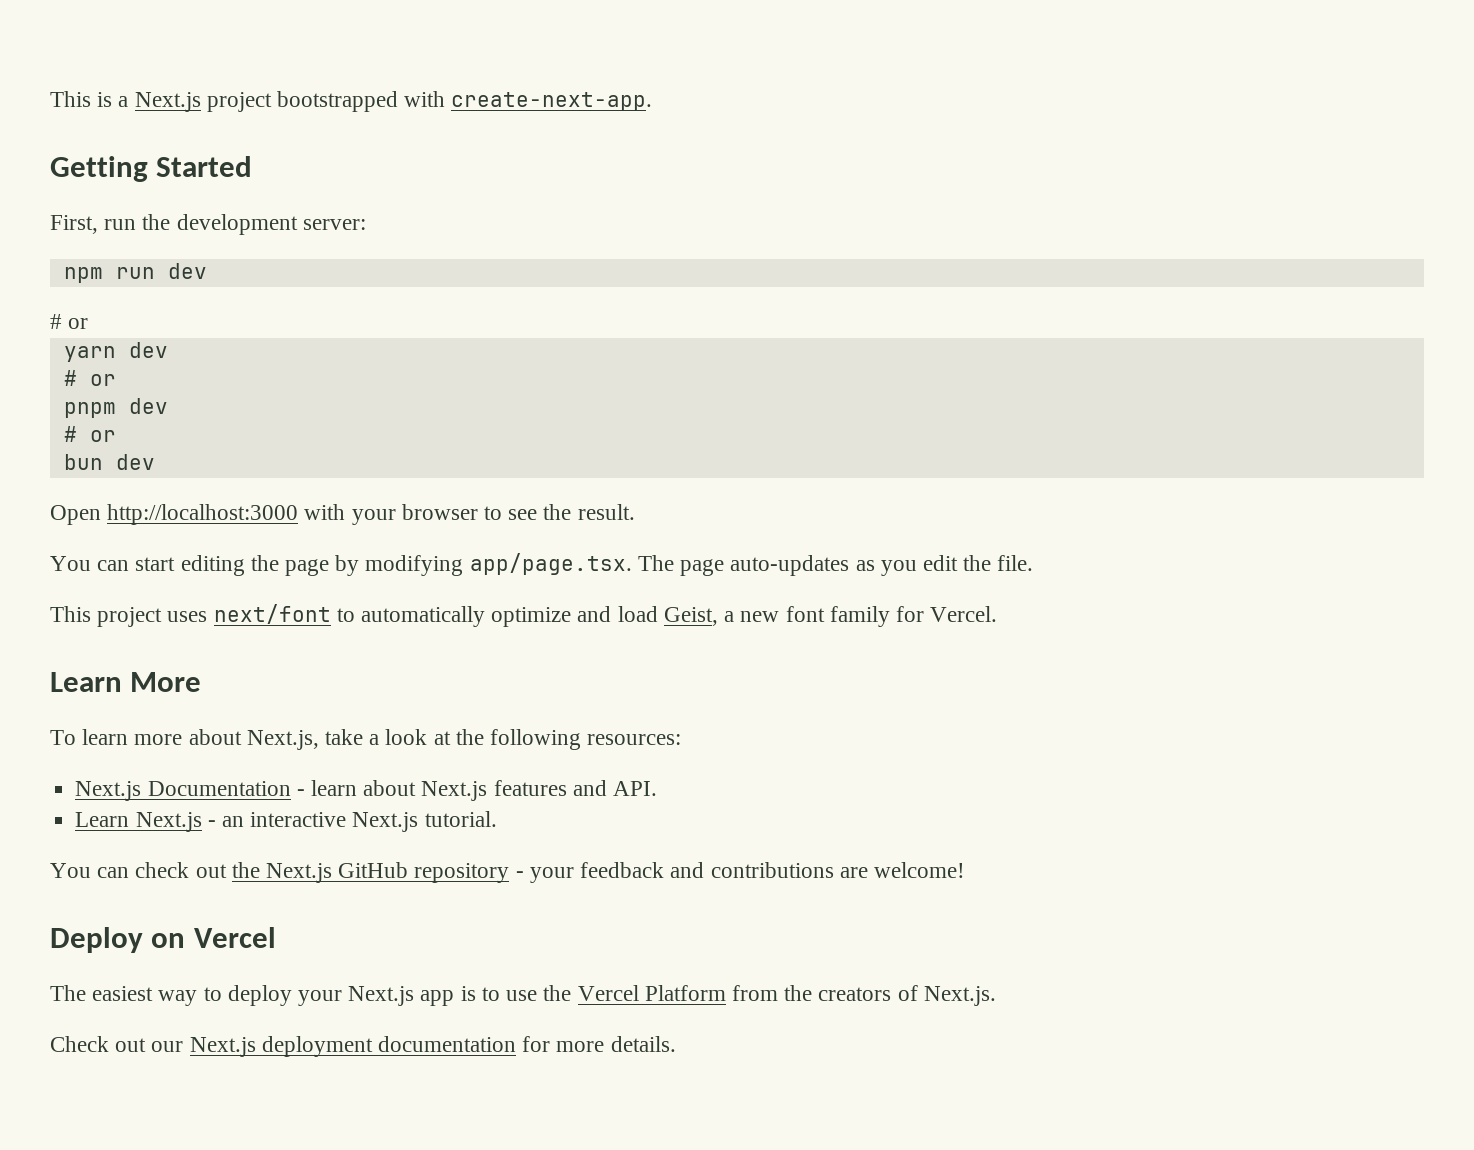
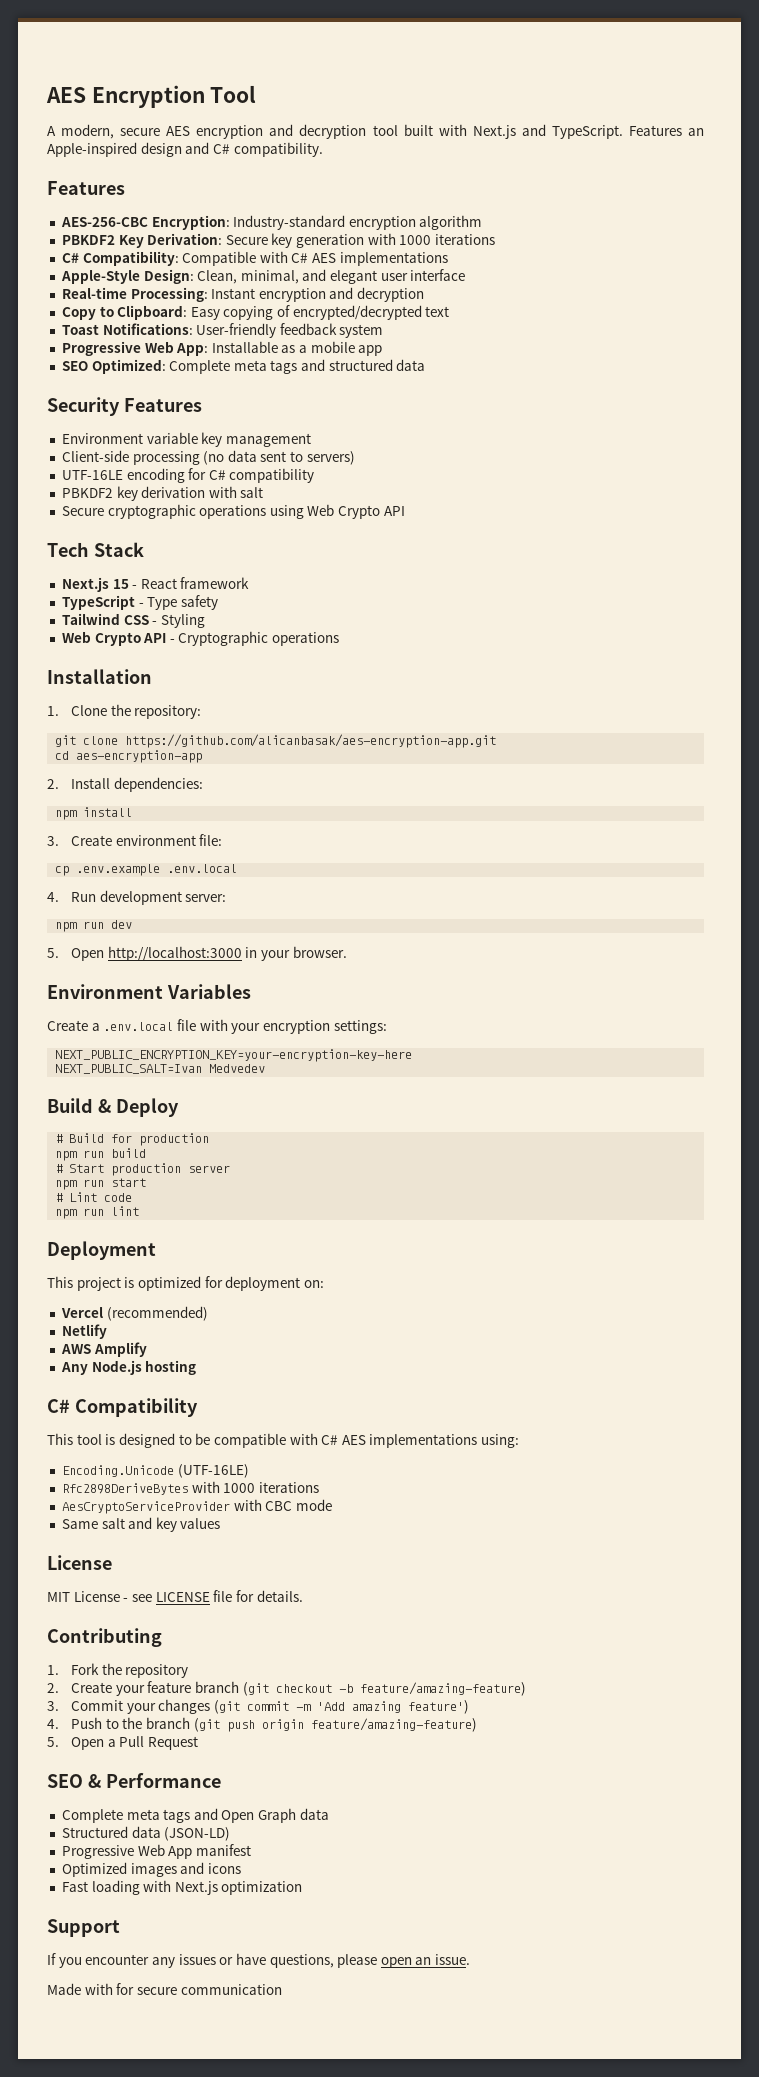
[50,91,653,112] [50,156,253,182] [50,214,171,234] This is a Next.js project bootstrapped with create-next-app. // Getting Started // First, run the -> [46,85,257,108] [47,124,704,139] [47,142,323,157] [47,181,125,195] [60,215,483,230] [61,233,496,248] [61,251,448,266] [60,269,466,284] [61,287,425,302] [61,305,450,320] [61,323,384,338] [61,341,383,356] [61,359,426,374] [47,397,202,416] [61,432,311,447] [61,450,355,465] [61,468,315,483] [61,486,264,501] [61,504,405,519] [47,542,144,557] [61,577,250,592] [61,595,218,610] [61,613,205,628] [61,631,340,646] [47,669,152,684] [47,704,202,719] [55,734,497,748] [55,750,203,763] [47,777,203,792] [55,807,133,820] [47,834,223,846] [55,864,238,876] [47,892,97,902] AES Encryption Tool // A modern, secure AES encryption and decryption tool built with Next.js and TypeScript. Features an Apple-inspired design and C# compatibility. // Features // AES-256-CBC Encryption: Industry-standard encryption algorithm // PBKDF2 Key Derivation: Secure key generation with 1000 iterations // C# Compatibility: Compatible with C# AES implementations // Apple-Style Design: Clean, minimal, and elegant user interface // Real-time Processing: Instant encryption and decryption // Copy to Clipboard: Easy copying of encrypted/decrypted text // Toast Notifications: User-friendly feedback system // Progressive Web App: Installable as a mobile app // SEO Optimized: Complete meta tags and structured data // Security Features // Environment variable key management // Client-side processing (no data sent to servers) // UTF-16LE encoding for C# compatibility // PBKDF2 key derivation with salt // Secure cryptographic operations using Web Crypto API // Tech Stack // Next.js 15 - React framework // TypeScript - Type safety // Tailwind CSS - Styling // Web Crypto API - Cryptographic operations // Installation // 1. Clone the repository: // git clone https://github.com/alicanbasak/aes-encryption-app.git // cd aes-encryption-app // 2. Install dependencies: // npm install // 3. Create environment file: // cp .env.example .env.local // 4. Run
[50,314,89,329] [63,342,168,362] [63,370,116,386] [63,398,168,418] [63,426,116,442] [63,454,155,470] [50,504,635,525] [50,553,1034,576] [50,604,998,627] [50,672,202,692] [50,729,682,750] [75,780,657,801] [75,811,497,832] [50,862,965,883] [50,927,276,953] [50,985,996,1006] [50,1036,676,1057] # or // yarn dev // # or // pnpm dev // # or // bun dev // Open http://localhost:3000 with your browser to see the result. // You can start editing the page by modifying app/page.tsx. The page auto-updates as you edit the file. // This project uses next/font to automatically optimize and load Geist, a new font family for Vercel. // Learn More // To learn more about Next.js, take a look at the following resources: // Next.js Documentation - learn about Next.js features and API. // Learn Next.js - an interactive Next.js tutorial. // You can check out the Next.js GitHub repository - your feedback and contributions are welcome! // Deploy on Vercel // The easiest way to deploy your Next.js app is to use the Vercel Platform from the creators of Next.js. // Check out our Next.js deployment documentation for more details. -> [47,946,347,961] [47,984,251,999] [47,1019,387,1034] [55,1049,413,1062] [55,1064,266,1074] [47,1098,179,1117] [55,1133,210,1146] [55,1148,147,1161] [55,1163,231,1176] [55,1178,147,1190] [55,1192,133,1202] [55,1206,140,1219] [47,1241,156,1260] [47,1276,324,1291] [60,1306,208,1321] [61,1324,107,1339] [60,1342,147,1357] [60,1360,197,1375] [47,1398,198,1417] [47,1433,520,1448] [61,1464,249,1478] [61,1481,319,1495] [61,1499,332,1514] [61,1517,221,1532] [47,1555,112,1570] [47,1590,303,1602] [47,1628,162,1647] [47,1663,189,1678] [47,1681,526,1696] [47,1699,470,1714] [47,1717,477,1732] [47,1736,199,1750] [47,1773,221,1788] [61,1808,329,1823] [61,1826,231,1841] [61,1844,251,1859] [61,1862,241,1877] [61,1880,303,1895] [47,1919,120,1937] [47,1953,471,1968] [47,1983,282,1995] 5. Open http://localhost:3000 in your browser. // Environment Variables // Create a .env.local file with your encryption settings: // NEXT_PUBLIC_ENCRYPTION_KEY=your-encryption-key-here // NEXT_PUBLIC_SALT=Ivan Medvedev // Build & Deploy // # Build for production // npm run build // # Start production server // npm run start // # Lint code // npm run lint // Deployment // This project is optimized for deployment on: // Vercel (recommended) // Netlify // AWS Amplify // Any Node.js hosting // C# Compatibility // This tool is designed to be compatible with C# AES implementations using: // Encoding.Unicode (UTF-16LE) // Rfc2898DeriveBytes with 1000 iterations // AesCryptoServiceProvider with CBC mode // Same salt and key values // License // MIT License - see LICENSE file for details. // Contributing // 1. Fork the repository // 2. Create your feature branch (git checkout -b feature/amazing-feature) // 3. Commit your changes (git commit -m 'Add amazing feature') // 4. Push to the branch (git push origin feature/amazing-feature) // 5. Open a Pull Request // SEO & Performance // Complete meta tags and Open Graph data // Structured data (JSON-LD) // Progressive Web App manifest // Optimized images and icons // Fast loading with Next.js optimization // Support // If you encounter any issues or have questions, please open an issue. // Made with for secure communication

